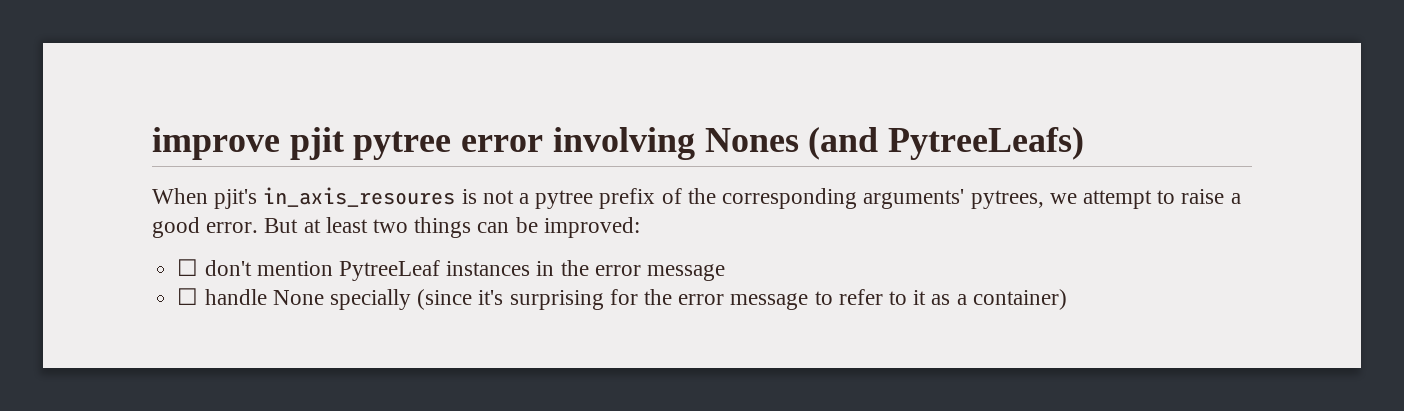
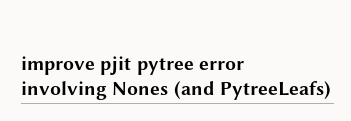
[152,187,1241,209] [152,217,640,238] [177,259,725,281] [177,288,1067,310] // When pjit's in_axis_resoures is not a pytree prefix of the corresponding arguments' pytrees, we attempt to raise a good error. But at least two things can be improved: // ☐ don't mention PytreeLeaf instances in the error message // ☐ handle None specially (since it's surprising for the error message to refer to it as a container) -> (331, 90) none

